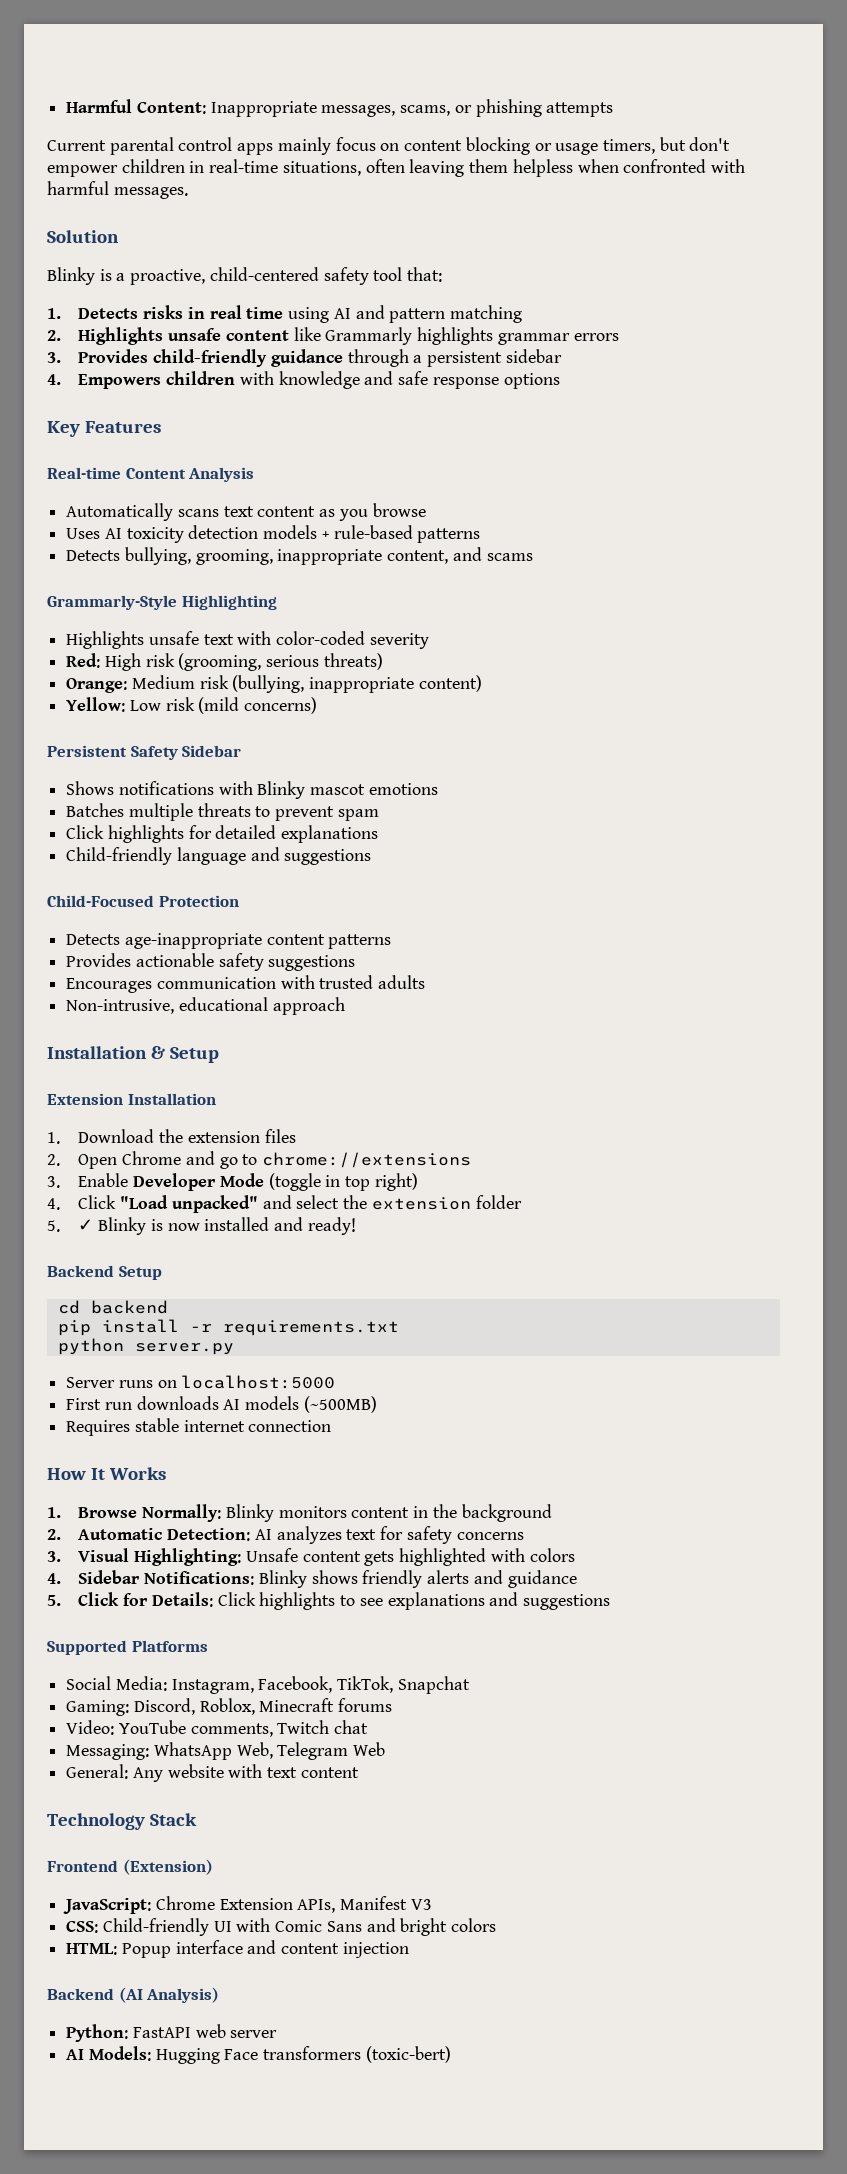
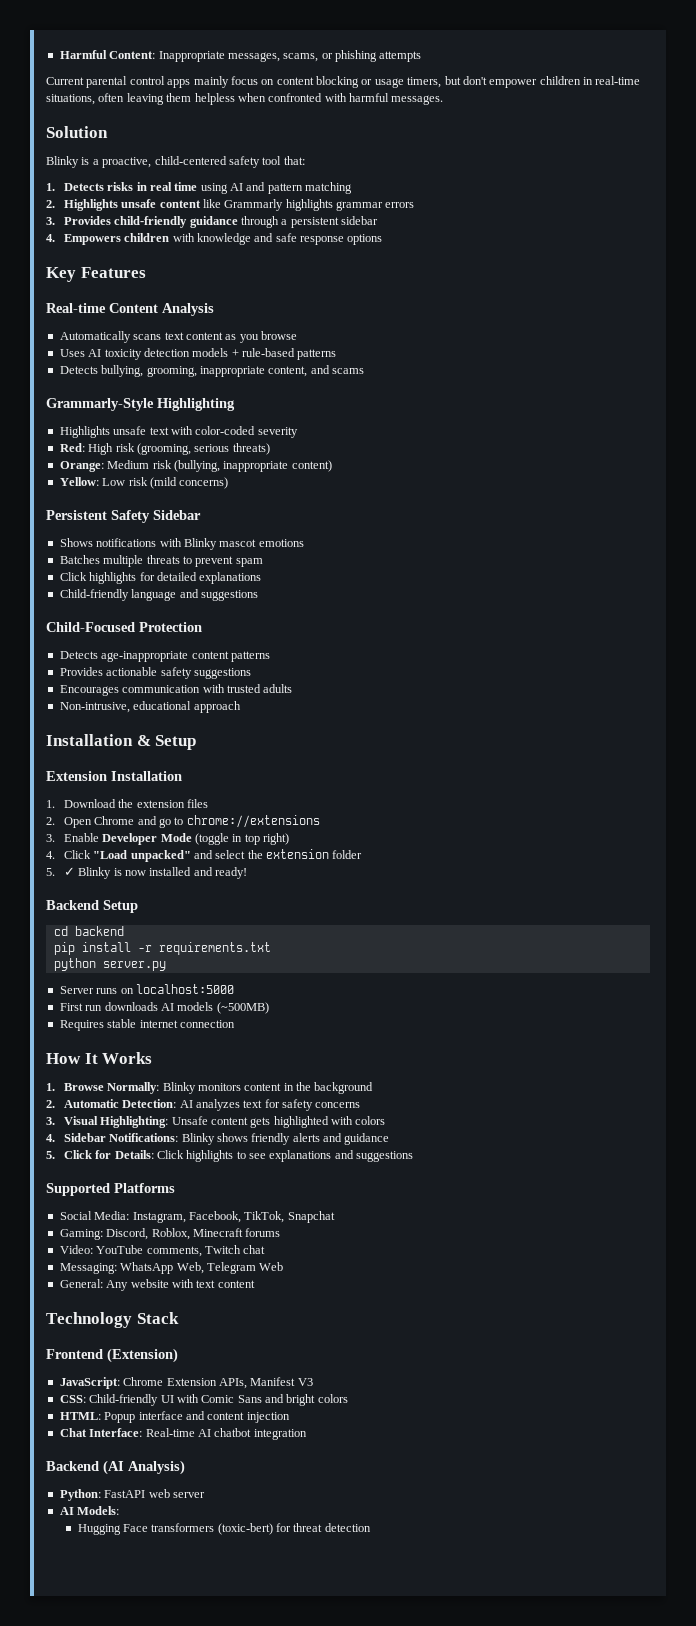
(409, 1950) none -> [59,1428,307,1440] // Chat Interface: Real-time AI chatbot integration
(151, 2053) none -> (120, 1510) //
(451, 2054) none -> [276,1523,371,1532] for threat detection

